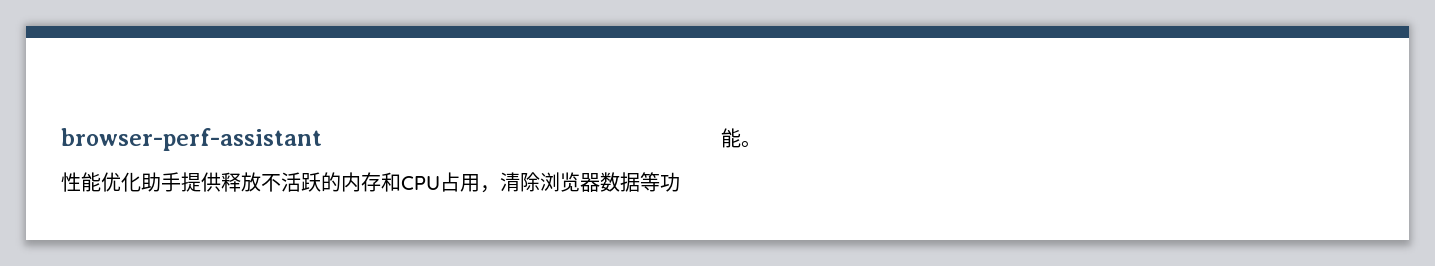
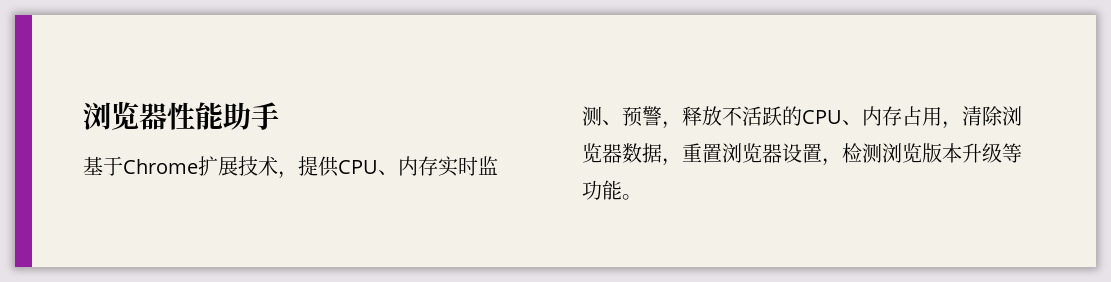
[61,128,322,151] [61,172,221,192] browser-perf-assistant // 性能优化助手提供 -> [83,101,279,130] [83,156,498,179] [582,106,682,129] 浏览器性能助手 // 基于Chrome扩展技术，提供CPU、内存实时监测、预警，
[341,172,440,192] 内存和CPU -> [802,106,902,126] CPU、内存
(640, 182) none -> [662,143,1002,166] ，重置浏览器设置，检测浏览版本升级

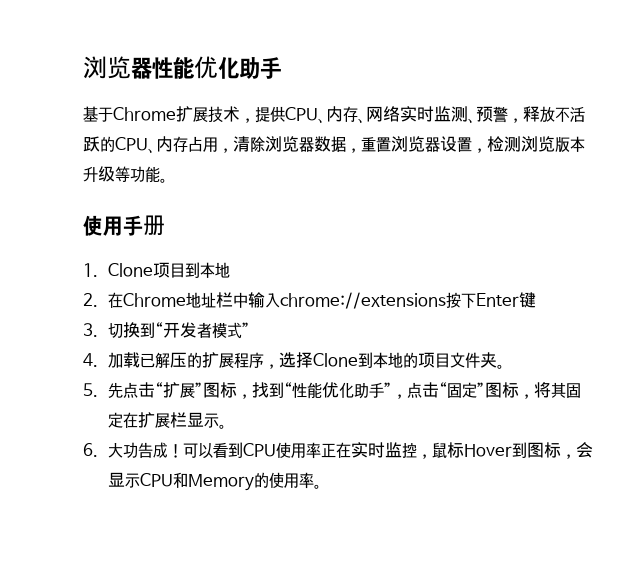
(223, 116) none -> [194,56,239,79] 优化
(438, 166) none -> [358,106,400,124] 、网络
(642, 197) none -> [83,215,165,236] [83,262,231,278] [83,292,537,309] [83,322,251,339] [83,352,506,369] [83,382,582,399] [108,412,228,429] [83,442,594,459] [108,472,323,491] // 使用手册 // 1. Clone项目到本地 // 2.在Chrome地址栏中输入chrome://extensions按下Enter键 // 3.切换到“开发者模式” // 4.加载已解压的扩展程序，选择Clone到本地的项目文件夹。 // 5.先点击“扩展”图标，找到“性能优化助手”，点击“固定”图标，将其固定在扩展栏显示。 // 6.大功告成！可以看到CPU使用率正在实时监控，鼠标Hover到图标，会显示CPU和Memory的使用率。

